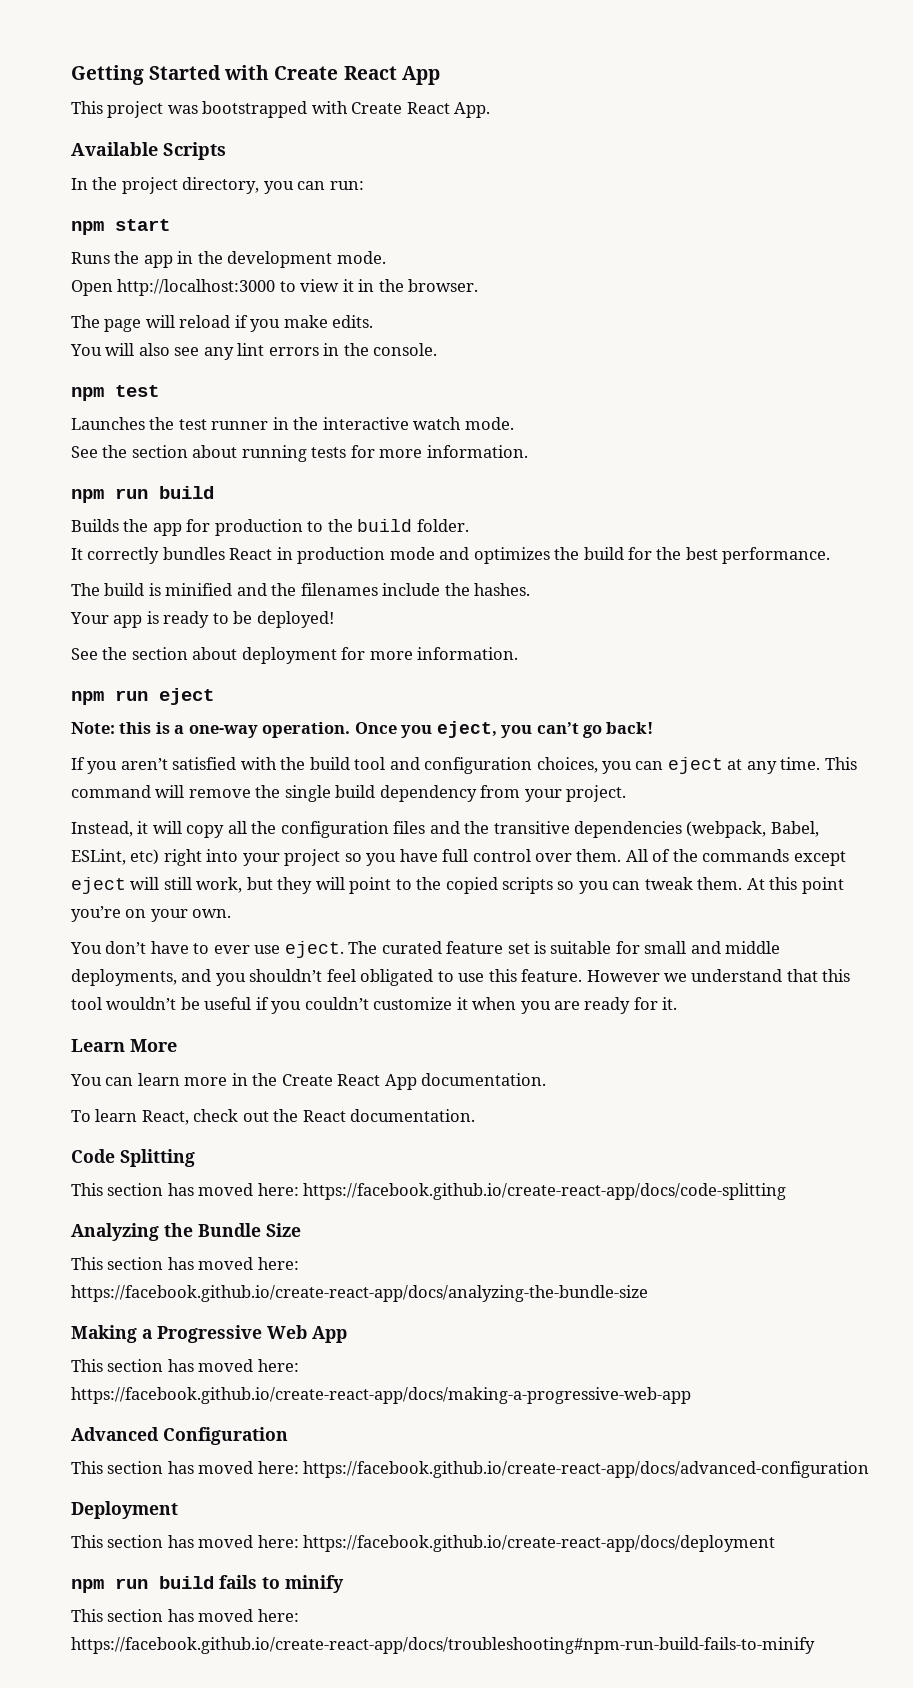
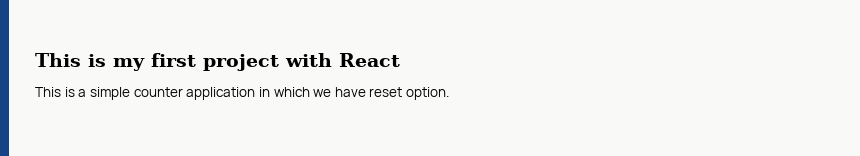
[71,65,440,85] [71,101,491,118] [71,142,226,160] [71,177,364,194] [71,219,170,235] [71,251,386,268] [71,279,479,296] [71,315,374,332] [70,343,438,360] [71,385,159,401] [71,417,514,430] [71,445,528,462] [71,486,214,503] [71,519,469,536] [71,547,831,564] [71,583,531,596] [70,611,334,628] [71,647,519,664] [71,688,214,705] [71,721,654,738] [71,757,857,774] [71,785,627,802] [71,821,819,838] [71,849,846,866] [71,877,844,894] [71,906,232,922] [70,941,781,958] [71,969,851,986] [71,997,678,1014] [71,1039,177,1052] [70,1073,547,1090] [71,1109,476,1125] [71,1149,195,1167] [71,1183,787,1200] [71,1223,301,1241] [71,1257,299,1270] [71,1285,648,1302] [71,1325,347,1343] [71,1359,299,1372] [71,1387,691,1404] [71,1427,288,1445] [71,1461,870,1478] [71,1501,178,1519] [71,1535,776,1552] [71,1575,344,1593] [71,1609,299,1622] [71,1637,815,1654] Getting Started with Create React App // This project was bootstrapped with Create React App. // Available Scripts // In the project directory, you can run: // npm start // Runs the app in the development mode. // Open http://localhost:3000 to view it in the browser. // The page will reload if you make edits. // You will also see any lint errors in the console. // npm test // Launches the test runner in the interactive watch mode. // See the section about running tests for more information. // npm run build // Builds the app for production to the build folder. // It correctly bundles React in production mode and optimizes the build for the best performance. // The build is minified and the filenames include the hashes. // Your app is ready to be deployed! // See the section about deployment for more information. // npm run eject // Note: this is a one-way operation. Once you eject, you can’t go back! // If you aren’t satisfied with the build tool and configuration choices, you can eject at any time. This command will remove the single build dependency from your project. // Instead, it will copy all the configuration files and the transitive dependencies (webpack, Babel, ESLint, etc) right into your project so you have full control over them. All of the commands except eject will still work, but they will point to the copied scripts so you can tweak them. At this point you’re on your own. // You don’t have to ever use eject. The curated feature set is suitable for small and middle deployments, and you shouldn’t feel obligated to use this feature. However we understand that this tool wouldn’t be useful if you couldn’t customize it when you are ready for it. // Learn More // You can learn more in the Create React App documentation. // To learn React, check out the React documentation. // Code Splitting // This section has moved here: https://facebook.github.io/create-react-app/docs/code-splitting // Analyzing the Bundle Size // This section has moved here: https://facebook.github.io/create-react-app/docs/analyzing-the-bundle-size // Making a Progressive Web App // This section has moved here: https://facebook.github.io/create-react-app/docs/making-a-progressive-web-app // Advanced Configuration // This section has moved here: https://facebook.github.io/create-react-app/docs/advanced-configuration // Deployment // This section has moved here: https://facebook.github.io/create-react-app/docs/deployment // npm run build fails to minify // This section has moved here: https://facebook.github.io/create-react-app/docs/troubleshooting#npm-run-build-fails-to-minify -> [35,53,400,71] [35,87,450,100] This is my first project with React // This is a simple counter application in which we have reset option.

